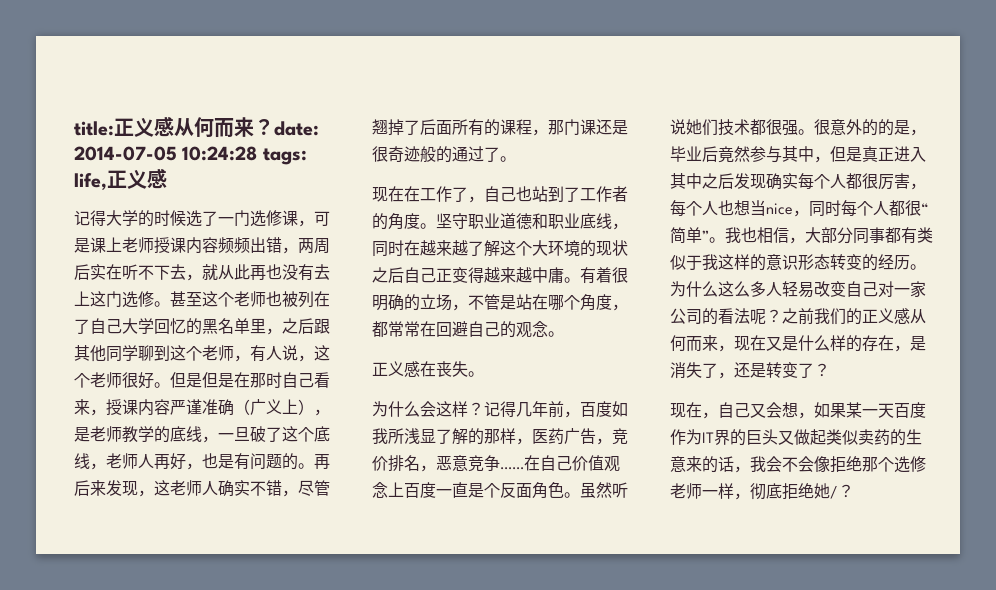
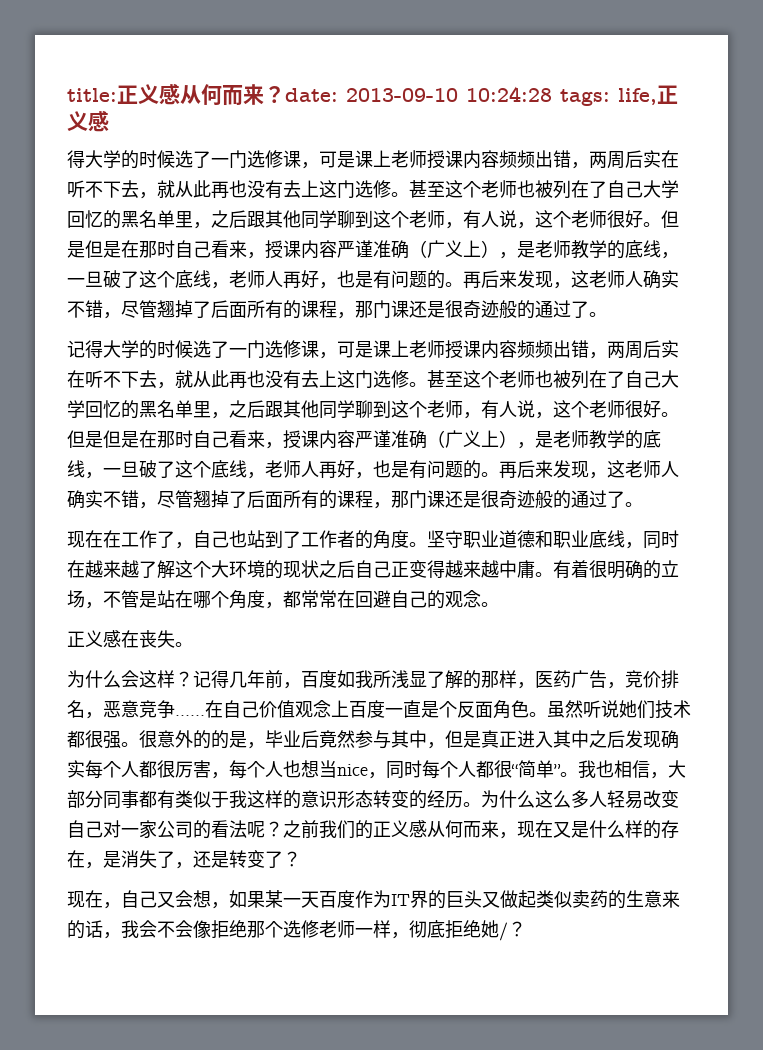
[74,146,177,161] 2014-07-05 -> [346,88,458,102] 2013-09-10
(167, 178) none -> [67,150,679,169] [67,180,679,199] [67,210,679,229] [67,240,679,259] [67,270,679,289] [67,300,607,319] // 得大学的时候选了一门选修课，可是课上老师授课内容频频出错，两周后实在听不下去，就从此再也没有去上这门选修。甚至这个老师也被列在了自己大学回忆的黑名单里，之后跟其他同学聊到这个老师，有人说，这个老师很好。但是但是在那时自己看来，授课内容严谨准确（广义上），是老师教学的底线，一旦破了这个底线，老师人再好，也是有问题的。再后来发现，这老师人确实不错，尽管翘掉了后面所有的课程，那门课还是很奇迹般的通过了。

